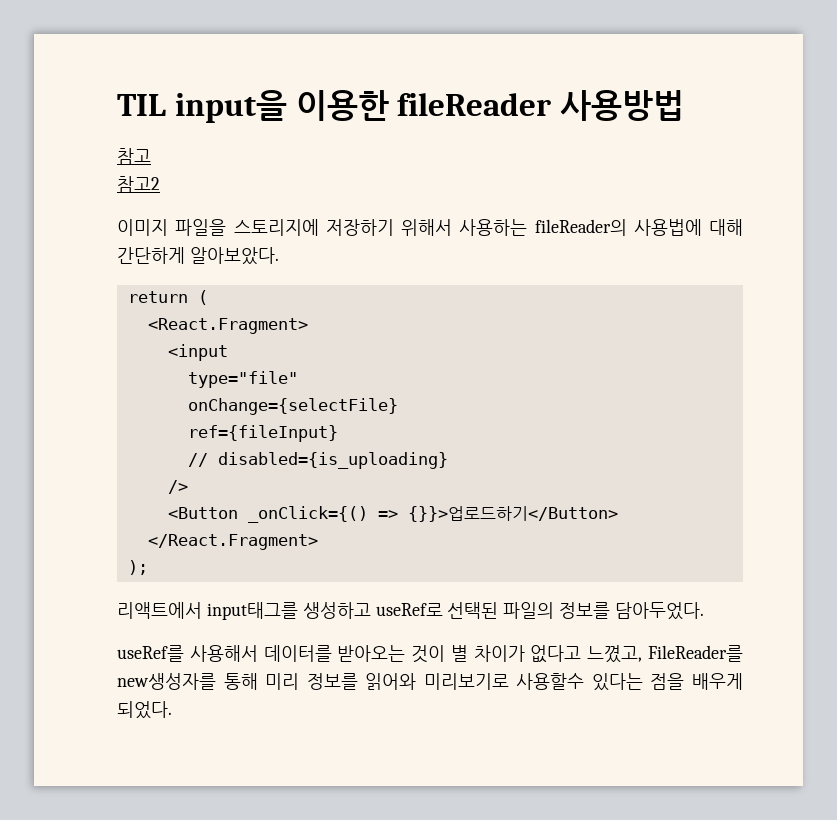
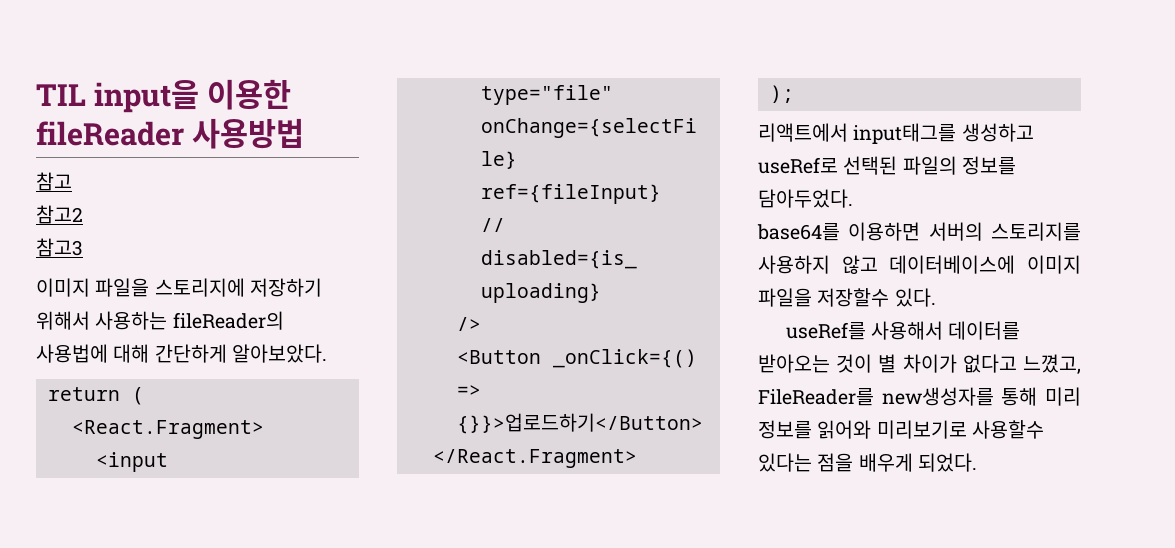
(160, 184) none -> [36,238,83,257] // 참고3
(705, 611) none -> [757,222,1081,241] [758,255,1081,274] [758,288,936,307] // base64를 이용하면 서버의 스토리지를 사용하지 않고 데이터베이스에 이미지 파일을 저장할수 있다.

